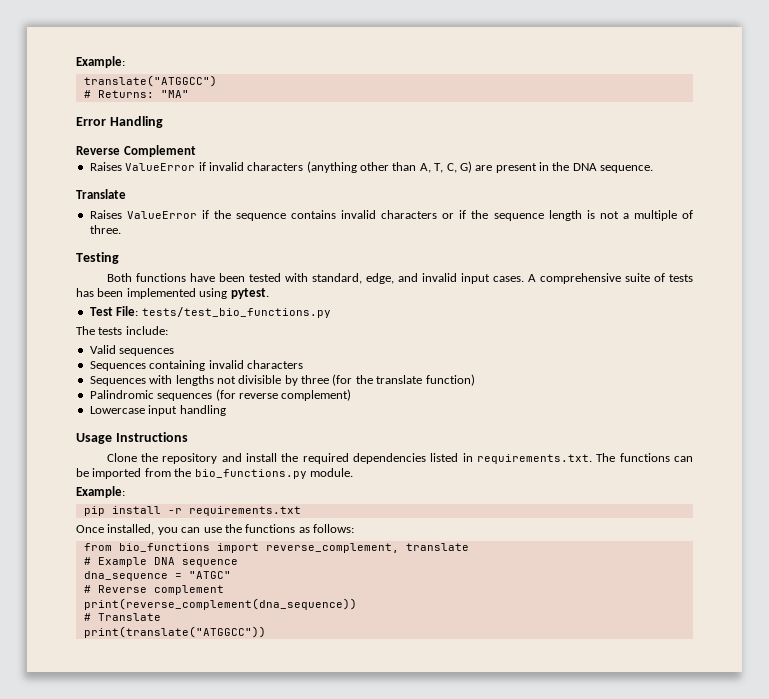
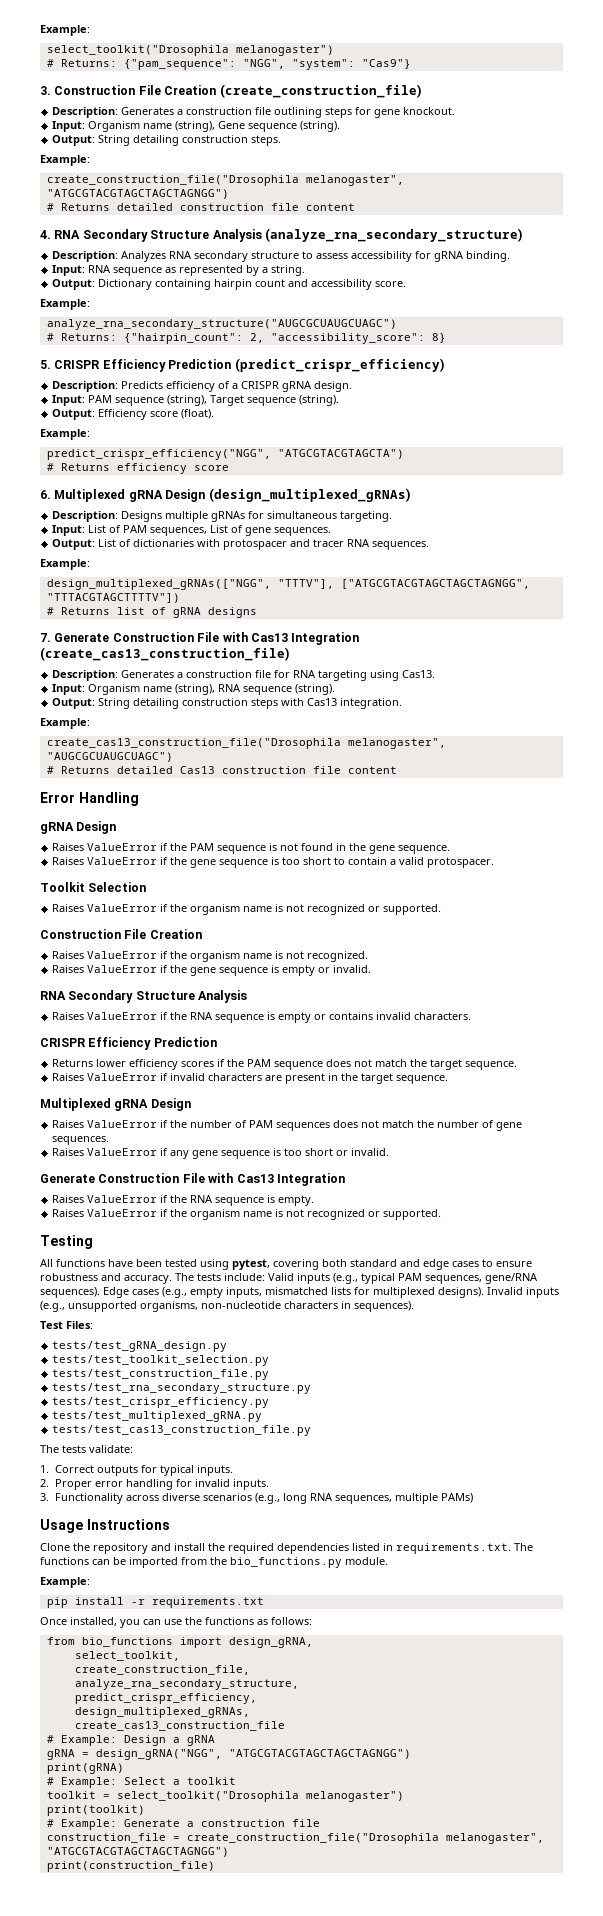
[76,56,125,68] [83,75,217,87] [83,90,189,98] [76,116,163,128] [76,145,196,157] Example: // translate("ATGGCC") // # Returns: "MA" // Error Handling // Reverse Complement -> [40,25,90,36] [46,45,334,56] [46,59,411,70] [40,84,421,98] [52,107,456,118] [52,121,341,132] [52,135,282,146] [40,155,90,166] [46,175,404,186] [46,189,229,199] [46,203,355,211] [40,228,522,242] [52,251,511,262] [52,265,306,276] [52,279,407,290] [40,299,90,310] [46,319,397,330] [46,333,446,344] [40,358,444,372] [52,381,353,392] [52,395,340,406] [52,409,215,420] [40,429,90,440] [46,449,404,460] [46,463,229,474] [40,488,410,502] [52,511,393,522] [52,525,332,536] [52,539,430,550] [40,559,90,570] [46,579,530,590] [46,593,180,603] [46,607,257,618] [40,632,360,645] [40,647,289,661] [52,670,436,681] [52,684,336,695] [52,698,403,709] [40,718,90,729] [46,738,446,749] [46,752,173,762] [46,766,397,774] [40,792,139,806] [40,821,117,834] [52,843,451,854] [52,857,495,868] [40,882,147,892] [52,904,442,915] [40,929,202,939] [52,951,369,962] [52,965,372,976] [40,990,248,1003] [52,1012,472,1023] [40,1037,217,1050] [52,1059,518,1070] Example: // select_toolkit("Drosophila melanogaster") // # Returns: {"pam_sequence": "NGG", "system": "Cas9"} // 3. Construction File Creation (create_construction_file) // Description: Generates a construction file outlining steps for gene knockout. // Input: Organism name (string), Gene sequence (string). // Output: String detailing construction steps. // Example: // create_construction_file("Drosophila melanogaster", "ATGCGTACGTAGCTAGCTAGNGG") // # Returns detailed construction file content // 4. RNA Secondary Structure Analysis (analyze_rna_secondary_structure) // Description: Analyzes RNA secondary structure to assess accessibility for gRNA binding. // Input: RNA sequence as represented by a string. // Output: Dictionary containing hairpin count and accessibility score. // Example: // analyze_rna_secondary_structure("AUGCGCUAUGCUAGC") // # Returns: {"hairpin_count": 2, "accessibility_score": 8} // 5. CRISPR Efficiency Prediction (predict_crispr_efficiency) // Description: Predicts efficiency of a CRISPR gRNA design. // Input: PAM sequence (string), Target sequence (string). // Output: Efficiency score (float). // Example: // predict_crispr_efficiency("NGG", "ATGCGTACGTAGCTA") // # Returns efficiency score // 6. Multiplexed gRNA Design (design_multiplexed_gRNAs) // Description: Designs multiple gRNAs for simultaneous targeting. // Input: List of PAM sequences, List of gene sequences. // Output: List of dictionaries with protospacer and tracer RNA sequences. // Example: // design_multiplexed_gRNAs(["NGG", "TTTV"], ["ATGCGTACGTAGCTAGCTAGNGG", "TTTACGTAGCTTTTV"]) // # Returns list of gRNA designs // 7. Generate Construction File with Cas13 Integration (create_cas13_construction_file) // Description: Generates a construction file for RNA targeting using Cas13. // Input: Organism name (string), RNA sequence (string). // Output: String detailing construction steps with Cas13 integration. // Example: // create_cas13_construction_file("Drosophila melanogaster", "AUGCGCUAUGCUAGC") // # Returns detailed Cas13 construction file content // Error Handling // gRNA Design // Raises ValueError if the PAM sequence is not found in the gene sequence. // Raises ValueError if the gene sequence is too short to contain a valid protospacer. // Toolkit Selection // Raises ValueError if the organism name is not recognized or supported. // Construction File Creation // Raises ValueError if the organism name is not recognized. // Raises ValueError if the gene sequence is empty or invalid. // RNA Secondary Structure Analysis // Raises ValueError if the RNA sequence is empty or contains invalid characters. // CRISPR Efficiency Prediction // Returns lower efficiency scores if the PAM sequence does not match the target sequence.
[306,161,472,173] (anything other than A, T, C, G) -> (263, 1077) none
[572,163,654,173] [76,189,126,199] [89,210,693,221] [89,225,121,234] DNA sequence. // Translate // Raises ValueError if the sequence contains invalid characters or if the sequence length is not a multiple of three. -> [361,1073,449,1084] [40,1098,191,1111] [52,1120,523,1131] [52,1136,110,1145] [52,1148,390,1159] [40,1173,345,1186] [52,1195,315,1206] [52,1209,442,1220] target sequence. // Multiplexed gRNA Design // Raises ValueError if the number of PAM sequences does not match the number of gene sequences. // Raises ValueError if any gene sequence is too short or invalid. // Generate Construction File with Cas13 Integration // Raises ValueError if the RNA sequence is empty. // Raises ValueError if the organism name is not recognized or supported.
[106,273,132,282] Both -> [40,1259,53,1267] All
[284,273,693,284] [76,288,269,299] [89,306,331,318] [76,326,168,335] [89,345,175,356] [89,360,303,371] [89,374,475,386] [89,389,352,401] [89,405,226,416] with standard, edge, and invalid input cases. A comprehensive suite of tests has been implemented using pytest. // Test File: tests/test_bio_functions.py // The tests include: // Valid sequences // Sequences containing invalid characters // Sequences with lengths not divisible by three (for the translate function) // Palindromic sequences (for reverse complement) // Lowercase input handling -> [200,1259,532,1270] [40,1273,538,1284] [40,1287,559,1298] [40,1301,414,1312] [40,1321,93,1329] [52,1341,228,1352] [52,1355,270,1366] [52,1369,270,1380] [52,1383,312,1394] [52,1397,270,1408] [52,1411,263,1422] [52,1425,312,1436] [40,1445,133,1453] [40,1465,233,1476] [40,1479,269,1490] [40,1493,473,1504] using pytest, covering both standard and edge cases to ensure robustness and accuracy. The tests include: Valid inputs (e.g., typical PAM sequences, gene/RNA sequences). Edge cases (e.g., empty inputs, mismatched lists for multiplexed designs). Invalid inputs (e.g., unsupported organisms, non-nucleotide characters in sequences). // Test Files: // tests/test_gRNA_design.py // tests/test_toolkit_selection.py // tests/test_construction_file.py // tests/test_rna_secondary_structure.py // tests/test_crispr_efficiency.py // tests/test_multiplexed_gRNA.py // tests/test_cas13_construction_file.py // The tests validate: // 1. Correct outputs for typical inputs. // 2. Proper error handling for invalid inputs. // 3. Functionality across diverse scenarios (e.g., long RNA sequences, multiple PAMs)
[265,543,469,553] [83,557,238,567] [83,571,231,581] [83,585,224,595] [83,598,357,610] [83,613,161,621] [83,626,266,638] reverse_complement, translate // # Example DNA sequence // dna_sequence = "ATGC" // # Reverse complement // print(reverse_complement(dna_sequence)) // # Translate // print(translate("ATGGCC")) -> [228,1637,313,1648] [74,1651,180,1661] [74,1665,250,1675] [74,1679,299,1690] [74,1693,257,1704] [74,1707,250,1718] [74,1721,285,1731] [46,1735,215,1746] [46,1749,411,1760] [46,1763,124,1774] [46,1777,236,1788] [46,1791,404,1802] [46,1805,145,1816] [46,1819,320,1830] [46,1833,544,1844] [46,1847,229,1857] [46,1861,215,1872] design_gRNA, // select_toolkit, // create_construction_file, // analyze_rna_secondary_structure, // predict_crispr_efficiency, // design_multiplexed_gRNAs, // create_cas13_construction_file // # Example: Design a gRNA // gRNA = design_gRNA("NGG", "ATGCGTACGTAGCTAGCTAGNGG") // print(gRNA) // # Example: Select a toolkit // toolkit = select_toolkit("Drosophila melanogaster") // print(toolkit) // # Example: Generate a construction file // construction_file = create_construction_file("Drosophila melanogaster", "ATGCGTACGTAGCTAGCTAGNGG") // print(construction_file)

